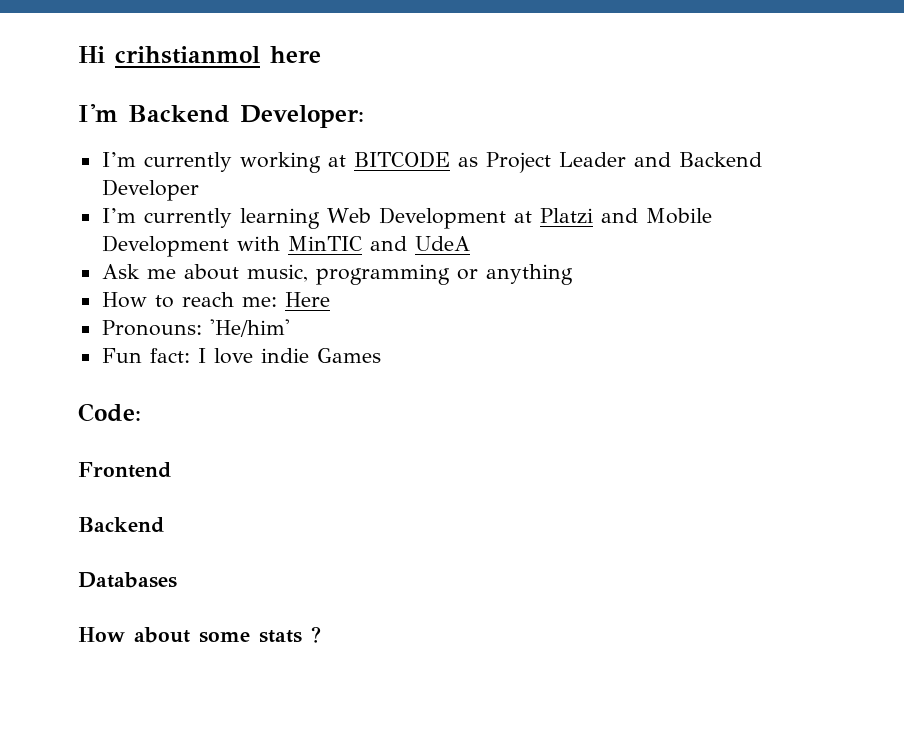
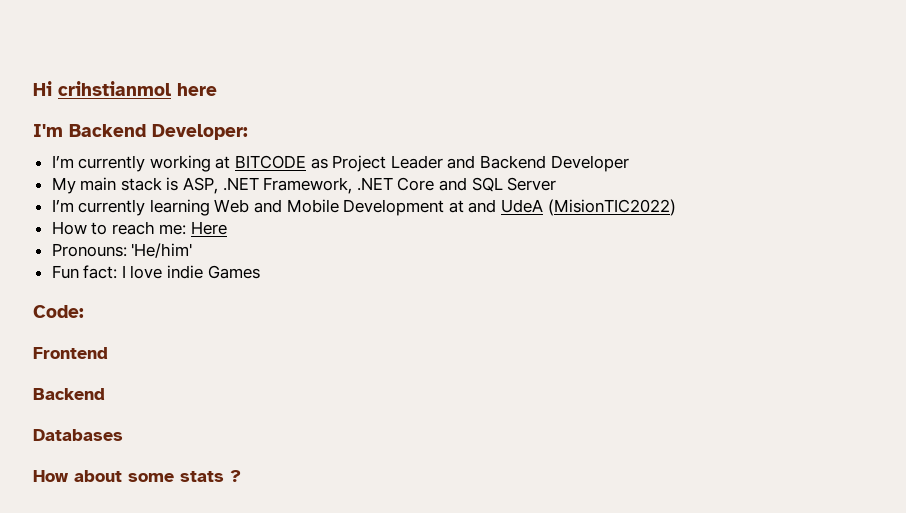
(199, 190) none -> [51,177,557,194] // My main stack is ASP, .NET Framework, .NET Core and SQL Server
[378,207,593,229] Development at Platzi -> (250, 206) none
[236,236,362,251] with MinTIC -> [448,200,464,213] at
[101,264,573,285] // Ask me about music, programming or anything -> [547,199,676,216] (MisionTIC2022)

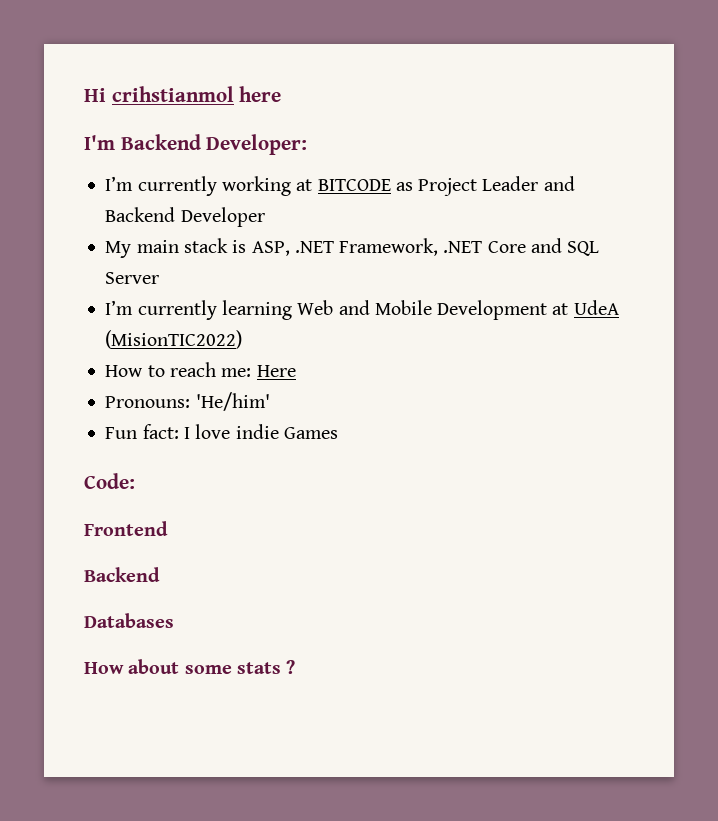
[468,199,497,213] and -> (569, 309) none

